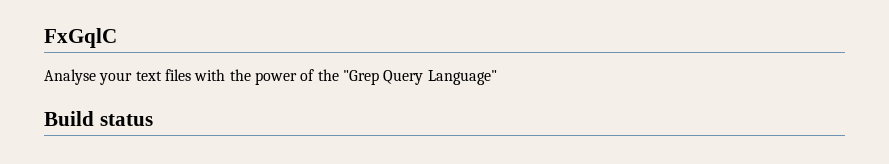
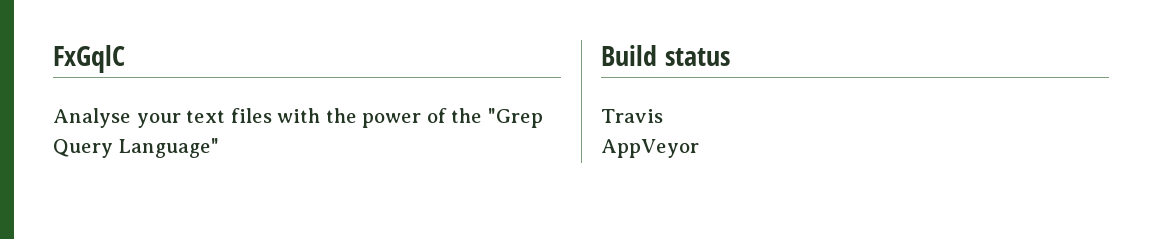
(153, 120) none -> [601,109,663,123] [601,139,699,158] // Travis // AppVeyor

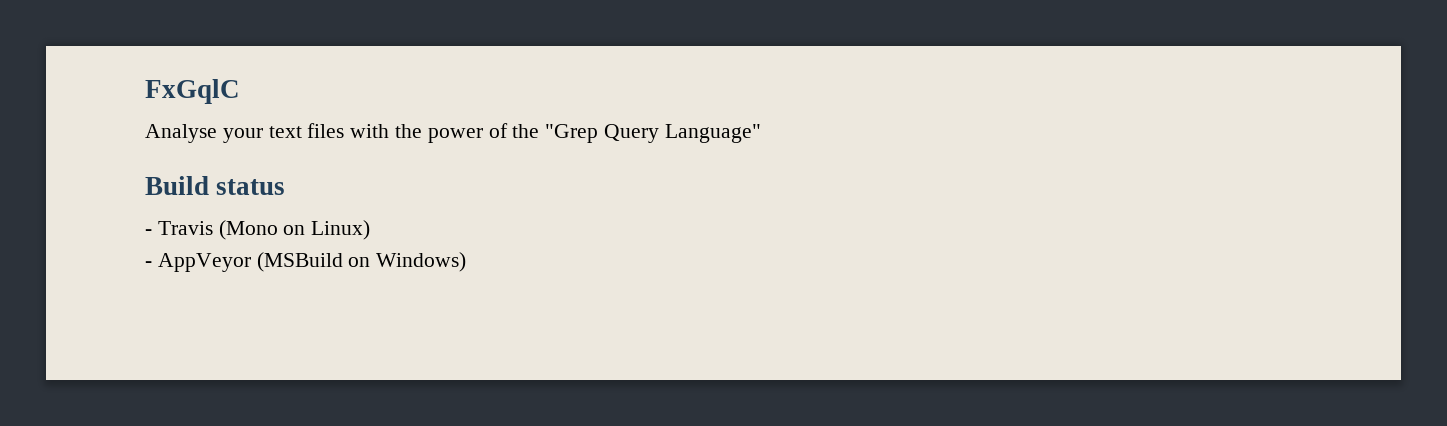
(730, 57) none -> [145,229,152,235] -
[601,139,699,158] // AppVeyor -> [218,220,371,240] [145,252,467,272] (Mono on Linux) // - AppVeyor (MSBuild on Windows)

